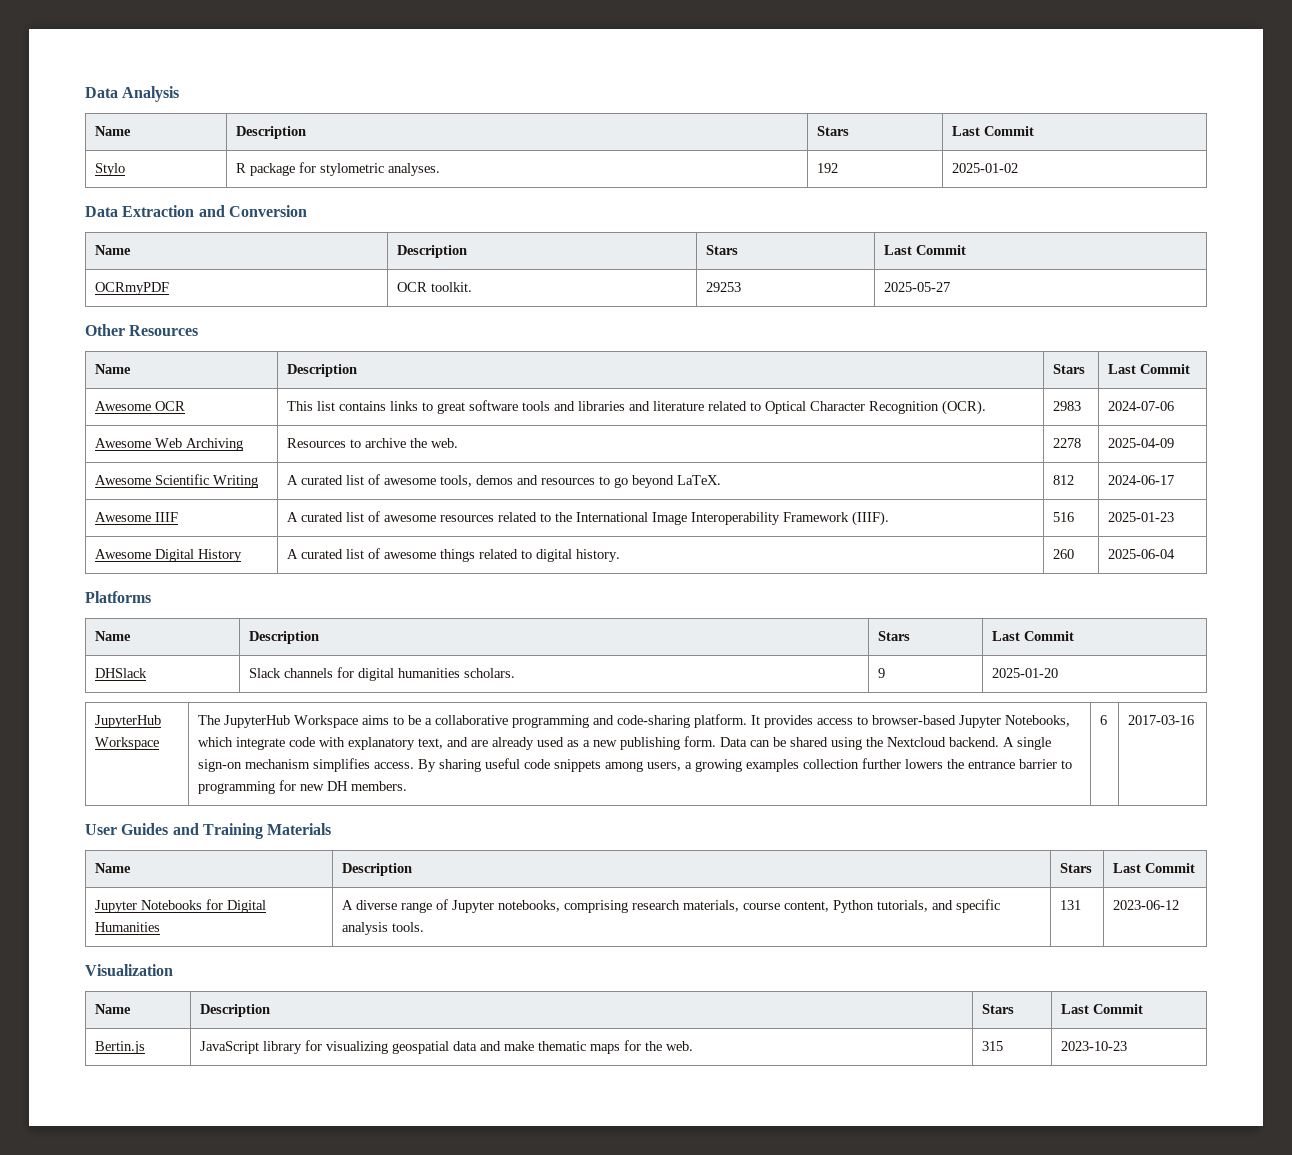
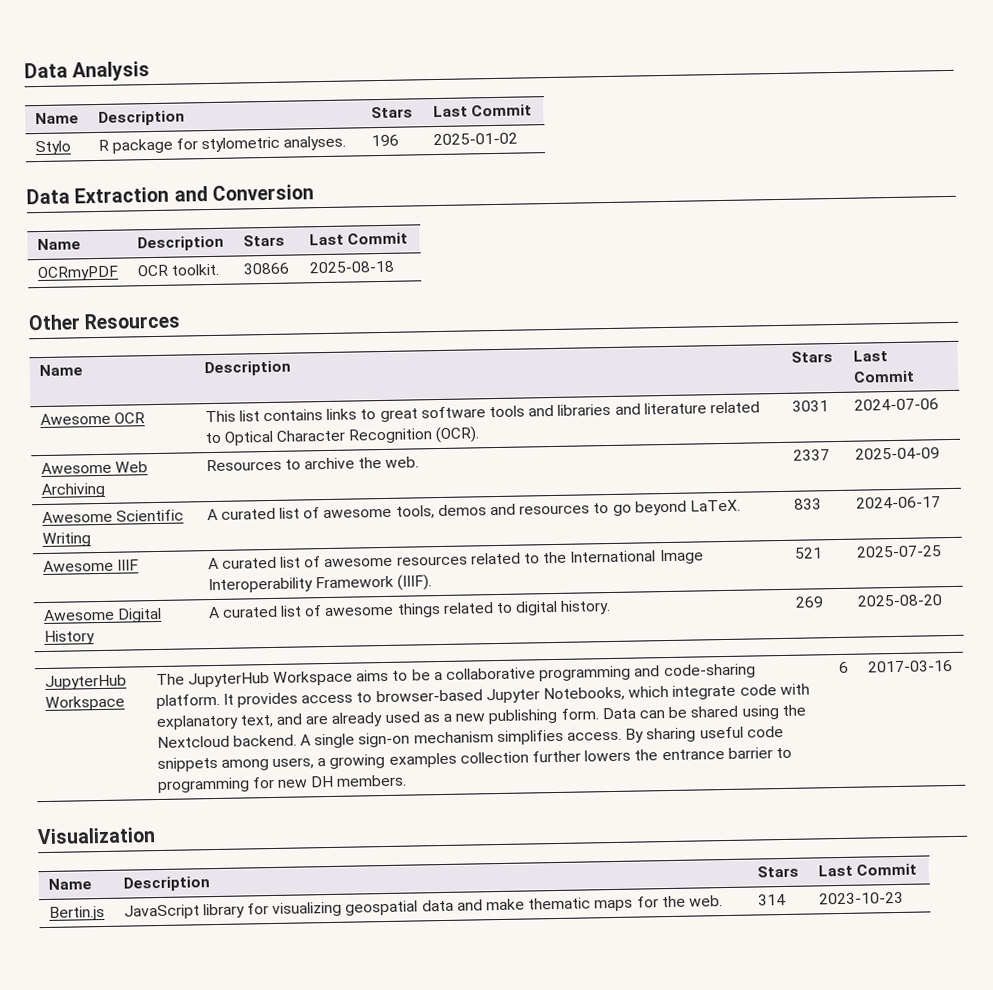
[817,163,839,173] 192 -> [370,134,399,147] 196
[706,282,742,292] [884,282,951,292] 29253 | 2025-05-27 -> [242,262,290,275] [308,260,395,274] 30866 | 2025-08-18
[1053,401,1082,411] 2983 -> [791,400,829,412] 3031
[1053,438,1082,448] 2278 -> [792,449,830,461] 2337
[1053,475,1075,485] 812 -> [793,498,822,510] 833
[1053,512,1075,522] [1108,512,1175,522] 516 | 2025-01-23 -> [793,547,823,559] [855,545,942,558] 521 | 2025-07-25
[1053,549,1075,559] [1108,549,1176,559] [85,591,151,603] [95,631,132,641] [249,631,320,644] [878,631,911,641] [992,631,1075,641] [95,668,148,678] [249,667,516,681] [878,668,886,678] [992,668,1059,678] 260 | 2025-06-04 // Platforms // Name | Description | Stars | Last Commit // DHSlack | Slack channels for digital humanities scholars. | 9 | 2025-01-20 -> [794,596,824,608] [856,594,943,607] 269 | 2025-08-20
[85,823,332,839] [95,863,132,873] [342,863,413,876] [1060,863,1093,873] [1113,863,1196,873] [95,899,267,913] [95,922,161,932] [342,899,1001,913] [342,922,425,935] [1060,900,1082,910] [1113,900,1180,910] // User Guides and Training Materials // Name | Description | Stars | Last Commit // Jupyter Notebooks for Digital Humanities | A diverse range of Jupyter notebooks, comprising research materials, course content, Python tutorials, and specific analysis tools. | 131 | 2023-06-12 -> (953, 666) none
[982,1041,1004,1051] 315 -> [757,893,786,906] 314

